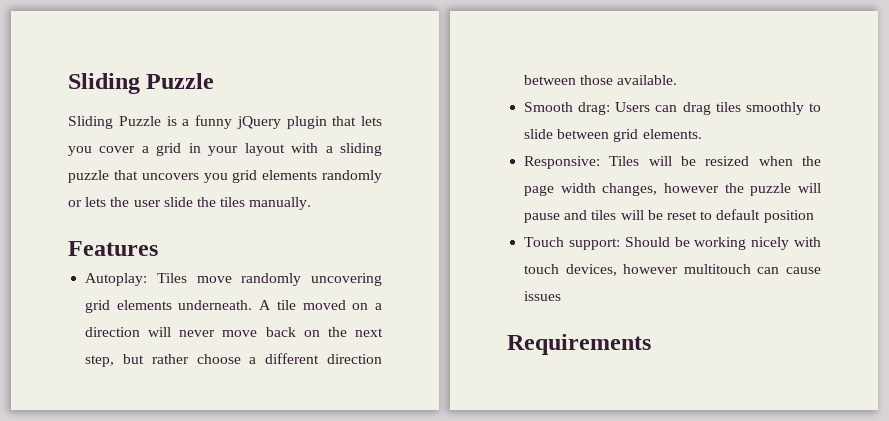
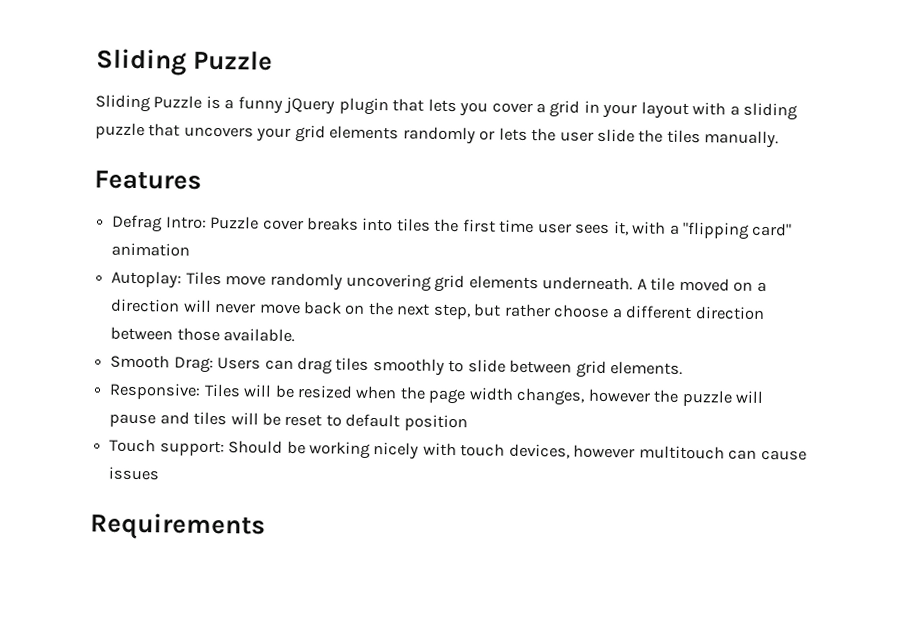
[203,173,228,183] you -> [256,127,292,142] your
(158, 248) none -> [112,214,793,240] [111,242,191,257] // Defrag Intro: Puzzle cover breaks into tiles the first time user sees it, with a "flipping card" animation
[578,102,611,115] drag: -> [173,356,214,373] Drag:

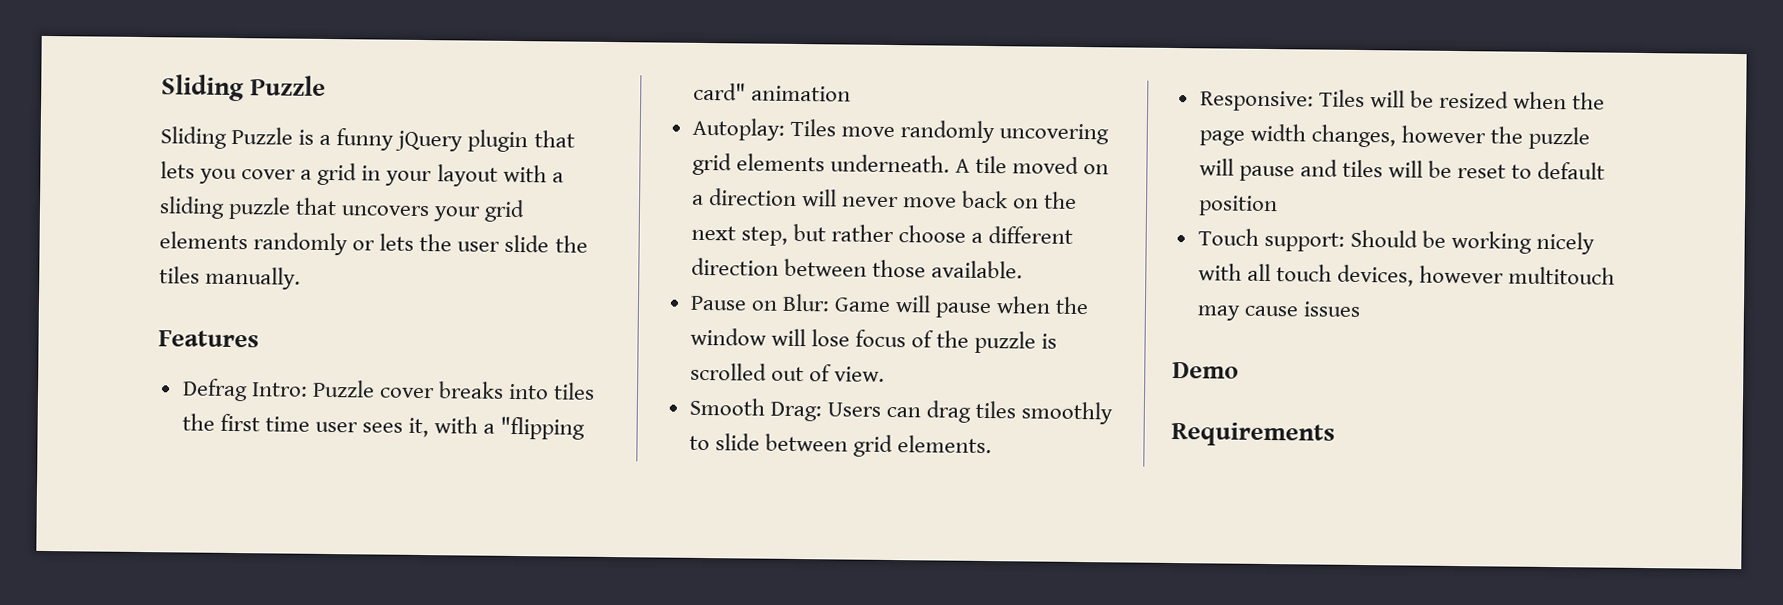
(296, 335) none -> [689,293,1090,319] [689,327,1058,354] [689,362,885,382] // Pause on Blur: Game will pause when the window will lose focus of the puzzle is scrolled out of view.
(457, 449) none -> [1246,263,1271,282] all
[728,449,758,460] can -> [1196,305,1240,321] may
(161, 473) none -> [1172,361,1239,379] // Demo

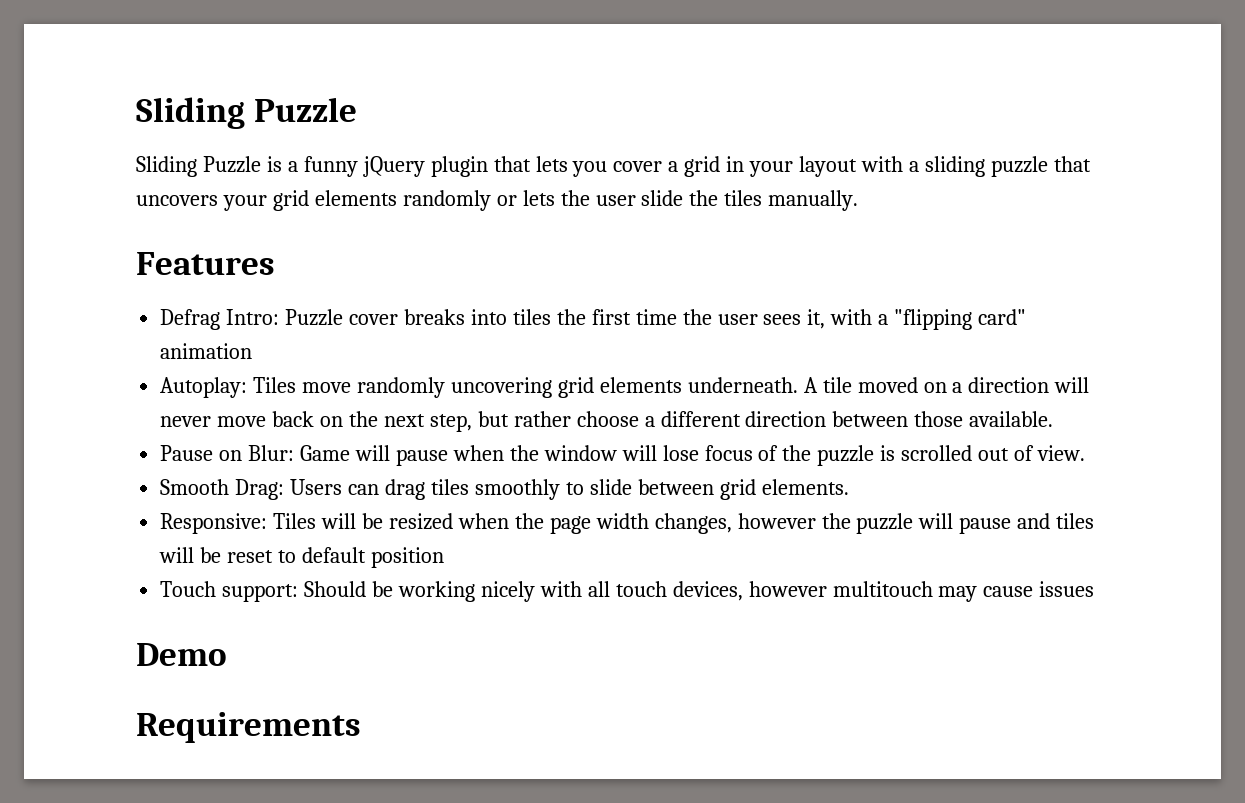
(310, 424) none -> [682,309,712,325] the

